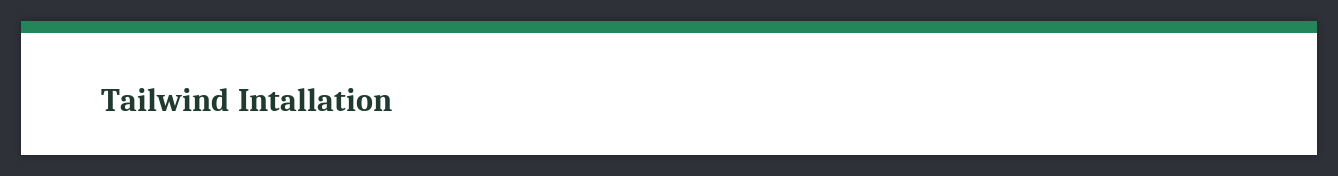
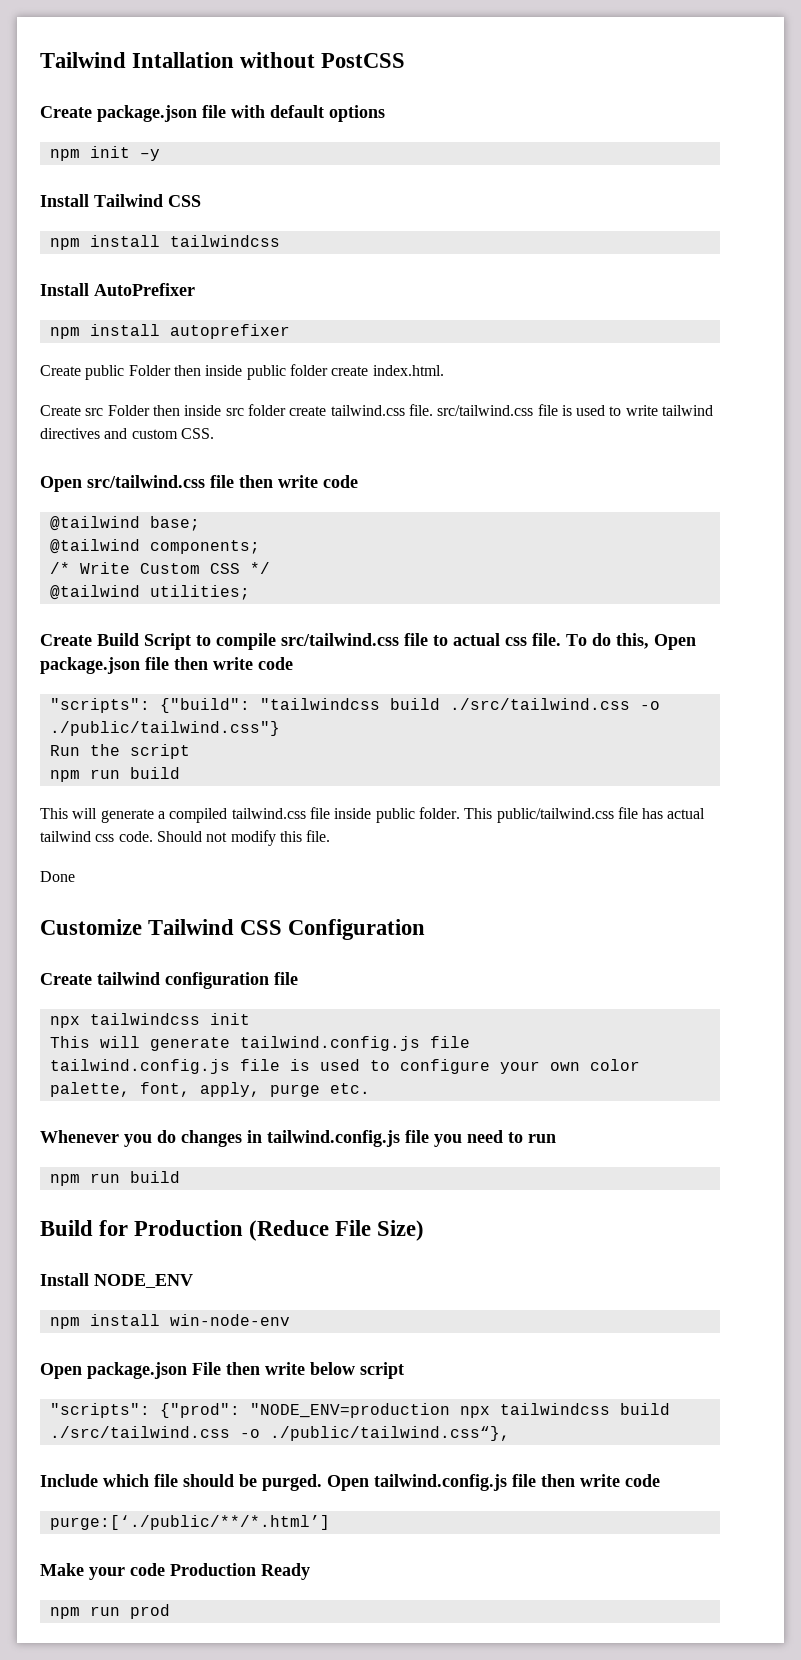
(392, 99) none -> [240,52,406,68] [40,105,385,122] [49,146,160,161] [40,194,201,207] [49,235,280,250] [40,283,195,296] [49,324,290,339] [40,364,444,380] [40,404,714,416] [40,428,214,439] [40,475,358,492] [49,516,200,531] [49,539,260,554] [49,562,270,574] [49,585,250,600] [40,633,696,650] [40,657,293,674] [49,698,660,713] [49,721,280,736] [49,744,190,759] [49,767,180,782] [40,807,706,823] [40,830,331,846] [40,871,75,882] [40,919,426,940] [40,972,298,989] [49,1013,250,1028] [49,1036,470,1051] [49,1059,640,1074] [49,1082,370,1097] [40,1130,556,1147] [49,1171,180,1186] [40,1220,425,1241] [40,1273,193,1288] [49,1314,290,1329] [40,1362,404,1379] [49,1403,670,1418] [49,1426,510,1441] [40,1474,660,1491] [49,1515,330,1530] [40,1563,310,1580] [49,1604,170,1619] without PostCSS // Create package.json file with default options // npm init –y // Install Tailwind CSS // npm install tailwindcss // Install AutoPrefixer // npm install autoprefixer // Create public Folder then inside public folder create index.html. // Create src Folder then inside src folder create tailwind.css file. src/tailwind.css file is used to write tailwind directives and custom CSS. // Open src/tailwind.css file then write code // @tailwind base; // @tailwind components; // /* Write Custom CSS */ // @tailwind utilities; // Create Build Script to compile src/tailwind.css file to actual css file. To do this, Open package.json file then write code // "scripts": {"build": "tailwindcss build ./src/tailwind.css -o ./public/tailwind.css"} // Run the script // npm run build // This will generate a compiled tailwind.css file inside public folder. This public/tailwind.css file has actual tailwind css code. Should not modify this file. // Done // Customize Tailwind CSS Configuration // Create tailwind configuration file // npx tailwindcss init // This will generate tailwind.config.js file // tailwind.config.js file is used to configure your own color palette, font, apply, purge etc. // Whenever you do changes in tailwind.config.js file you need to run // npm run build // Build for Production (Reduce File Size) // Install NODE_ENV // npm install win-node-env // Open package.json File then write below script // "scripts": {"prod": "NODE_ENV=production npx tailwindcss build ./src/tailwind.css -o ./public/tailwind.css“}, // Include which file should be purged. Open tailwind.config.js file then write code // purge:[‘./public/**/*.html’] // Make your code Production Ready // npm run prod

